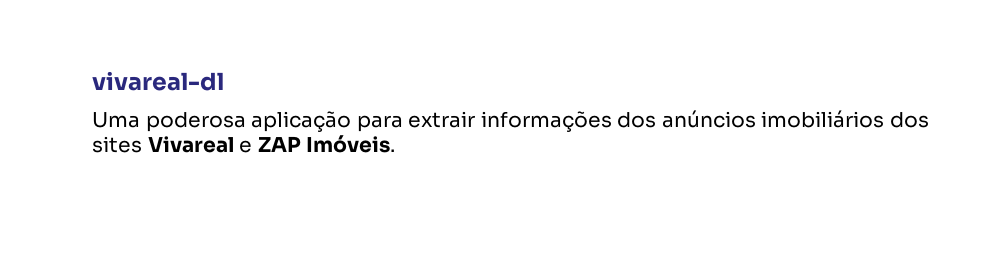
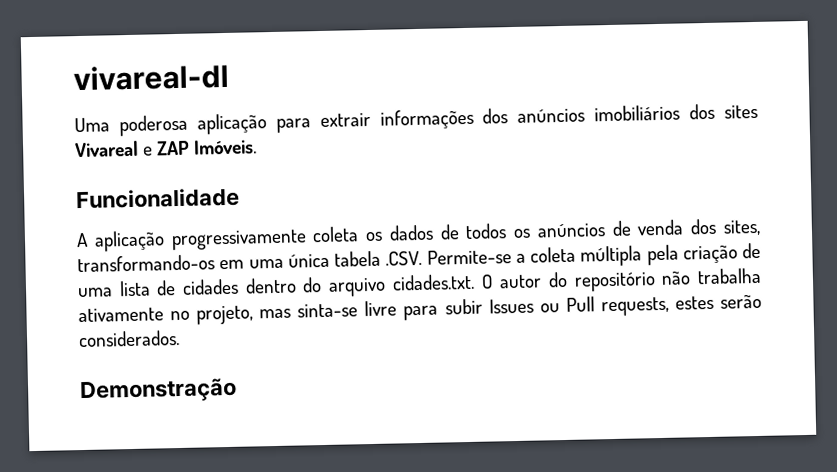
(396, 144) none -> [75,187,240,210] [76,218,761,252] [77,242,762,273] [78,267,762,298] [78,293,763,325] [78,329,180,348] [79,377,237,405] // Funcionalidade // A aplicação progressivamente coleta os dados de todos os anúncios de venda dos sites, transformando-os em uma única tabela .CSV. Permite-se a coleta múltipla pela criação de uma lista de cidades dentro do arquivo cidades.txt. O autor do repositório não trabalha ativamente no projeto, mas sinta-se livre para subir Issues ou Pull requests, estes serão considerados. // Demonstração

